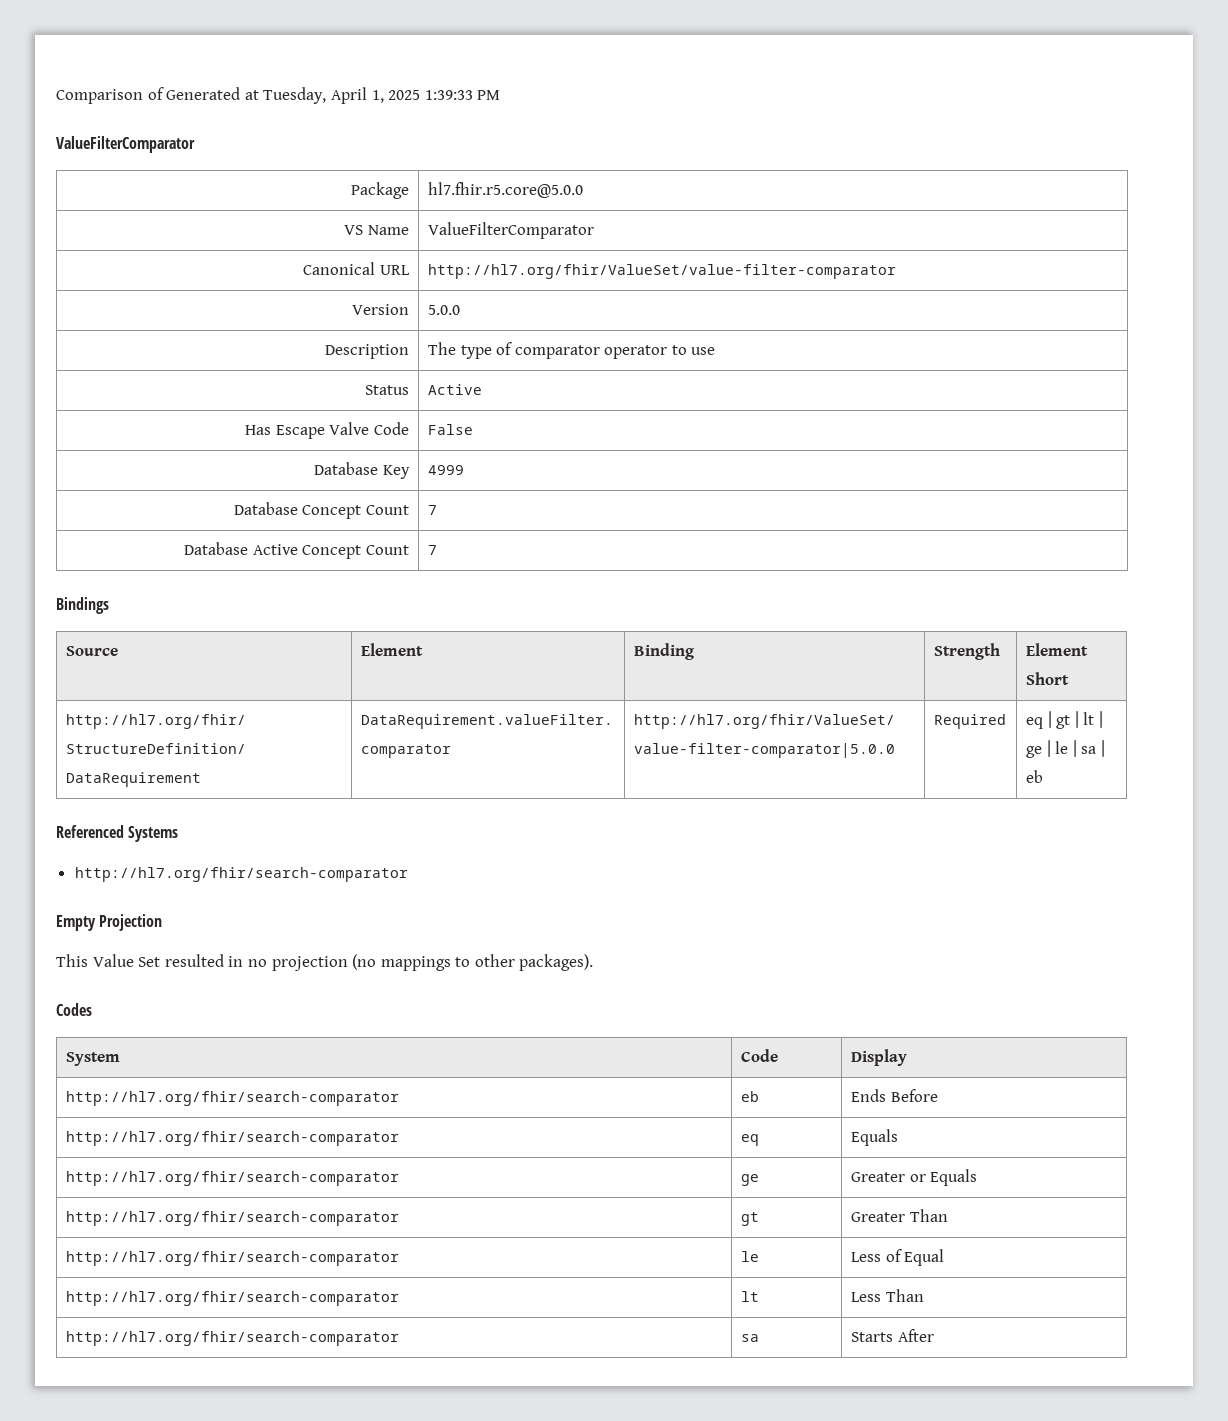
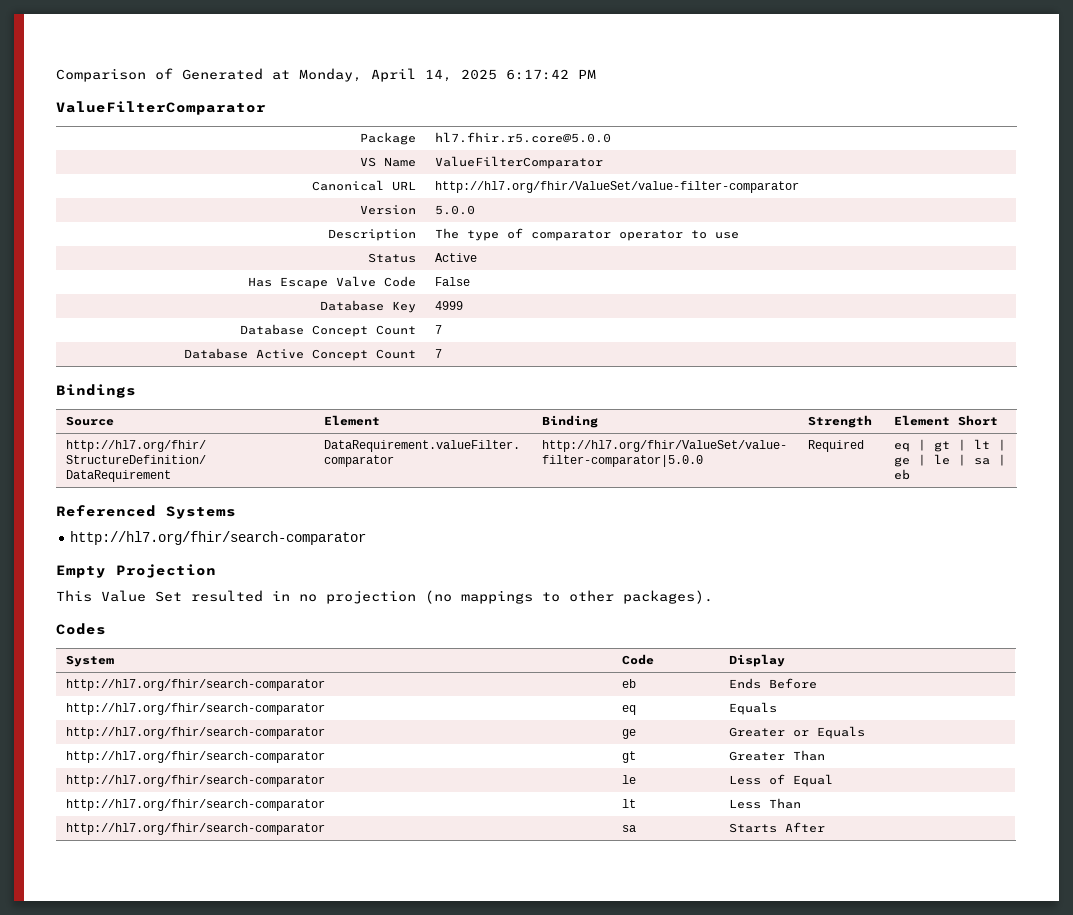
[263,87,473,104] Tuesday, April 1, 2025 1:39:33 -> [299,68,569,82] Monday, April 14, 2025 6:17:42

